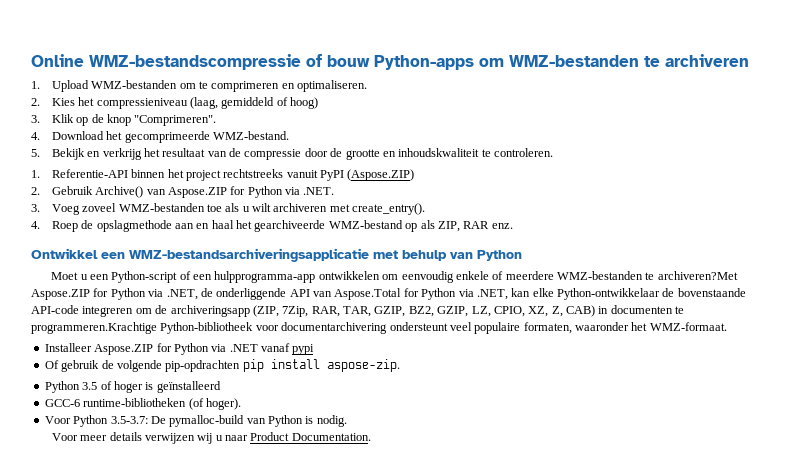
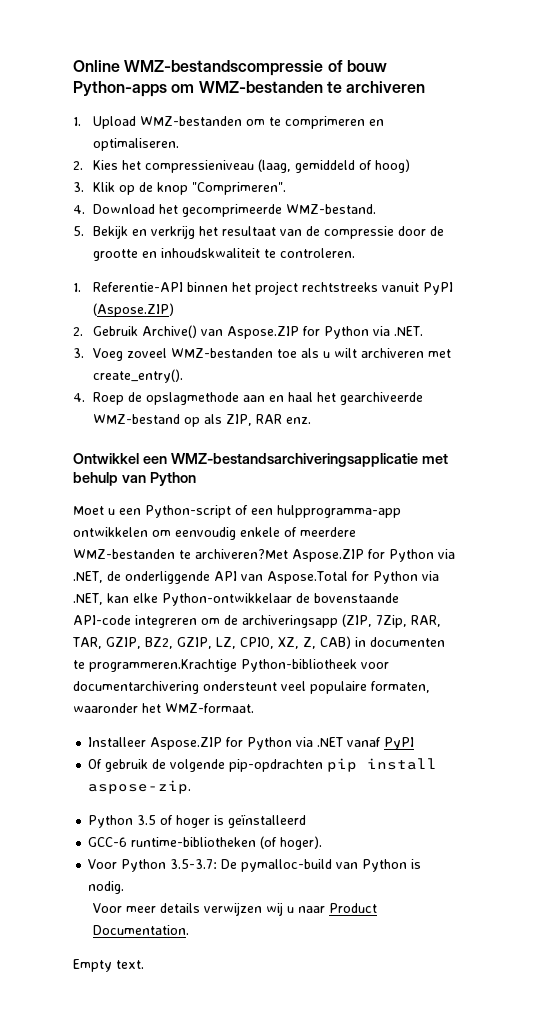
[292,344,315,355] pypi -> [384,737,415,750] PyPI
(371, 437) none -> [73,959,144,972] // Empty text.

